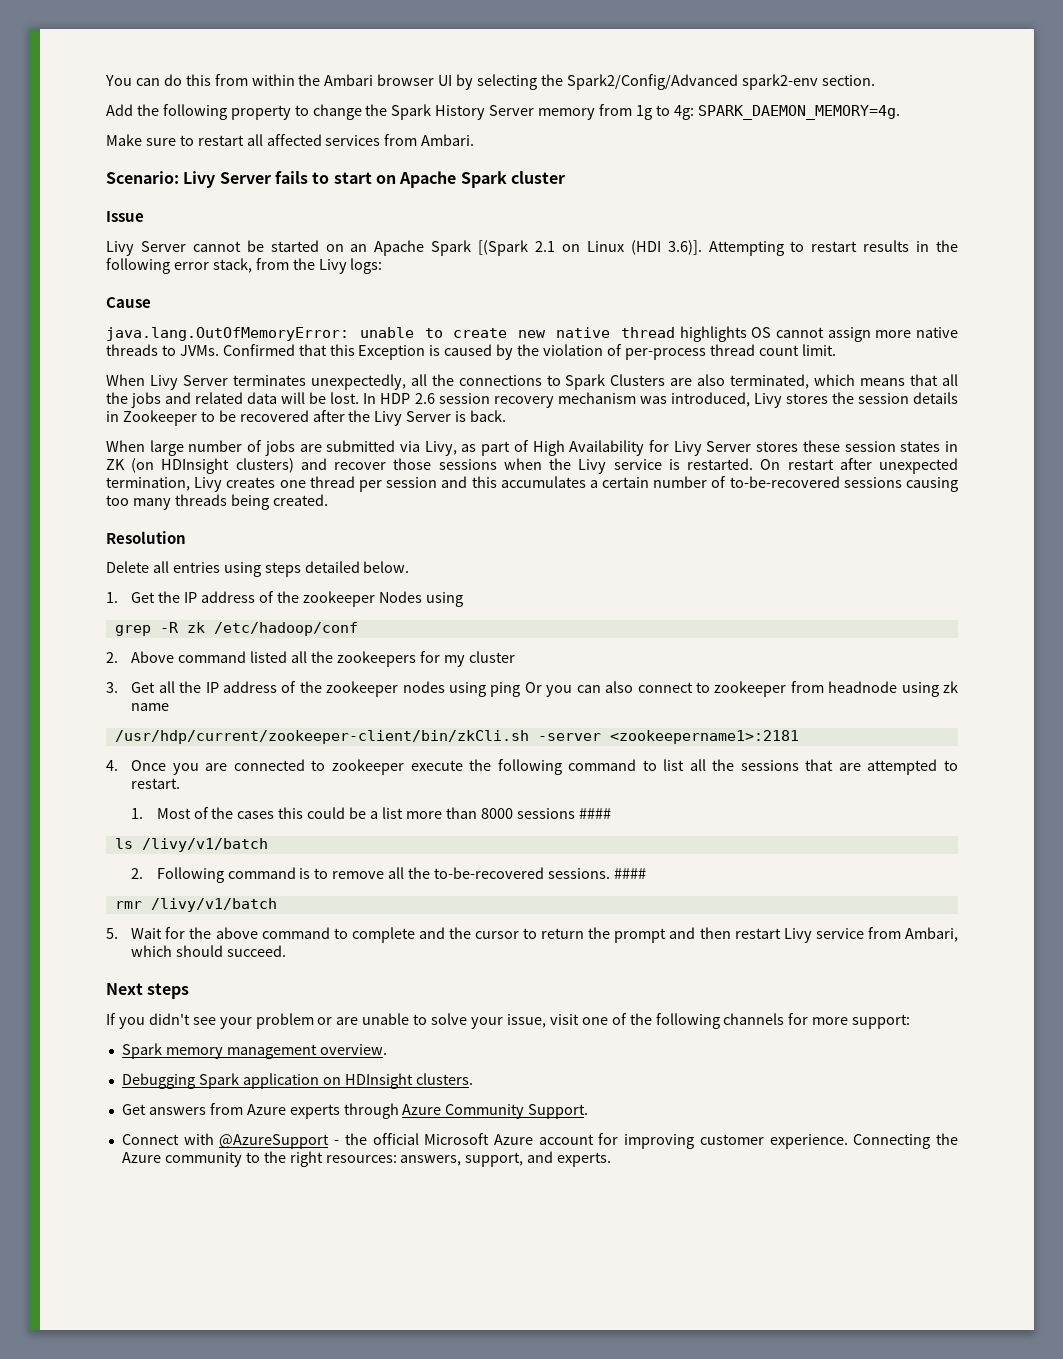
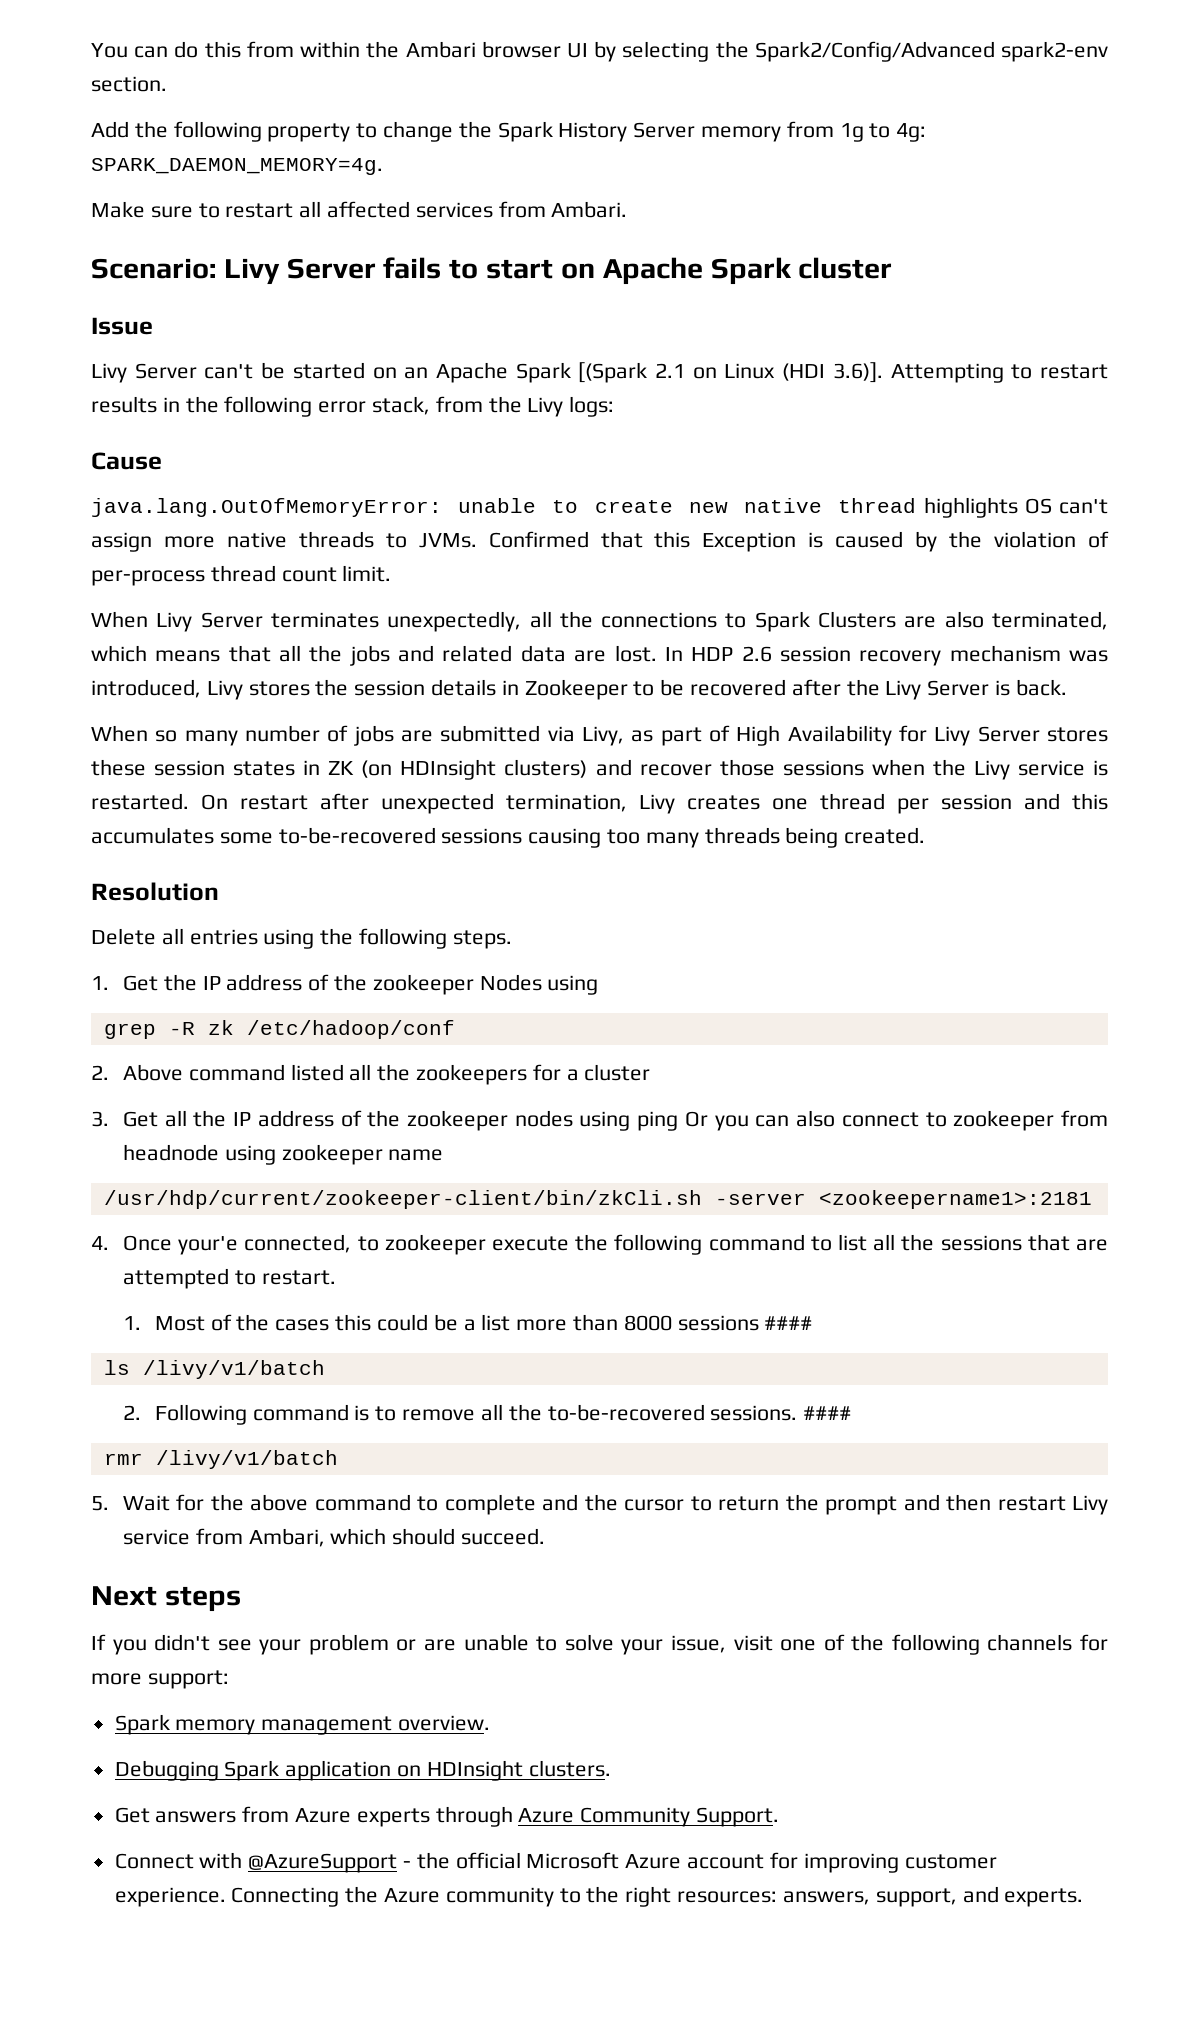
[192,241,241,252] cannot -> [204,364,254,379] can't
[775,327,824,338] cannot -> [1059,499,1108,514] can't
[281,392,327,404] will be -> [574,650,607,662] are
[149,440,184,456] large -> [155,730,238,746] so many
[589,476,727,488] a certain number of -> [219,832,273,844] some
[264,561,410,577] steps detailed below. -> [320,928,512,949] the following steps.
[443,655,465,667] my -> [566,1069,579,1081] a
[942,681,958,693] zk -> [281,1144,383,1165] zookeeper
[172,759,305,775] you are connected -> [178,1234,352,1255] your'e connected,

